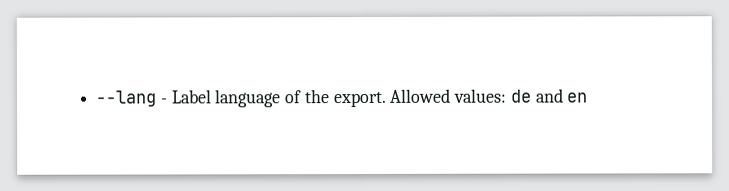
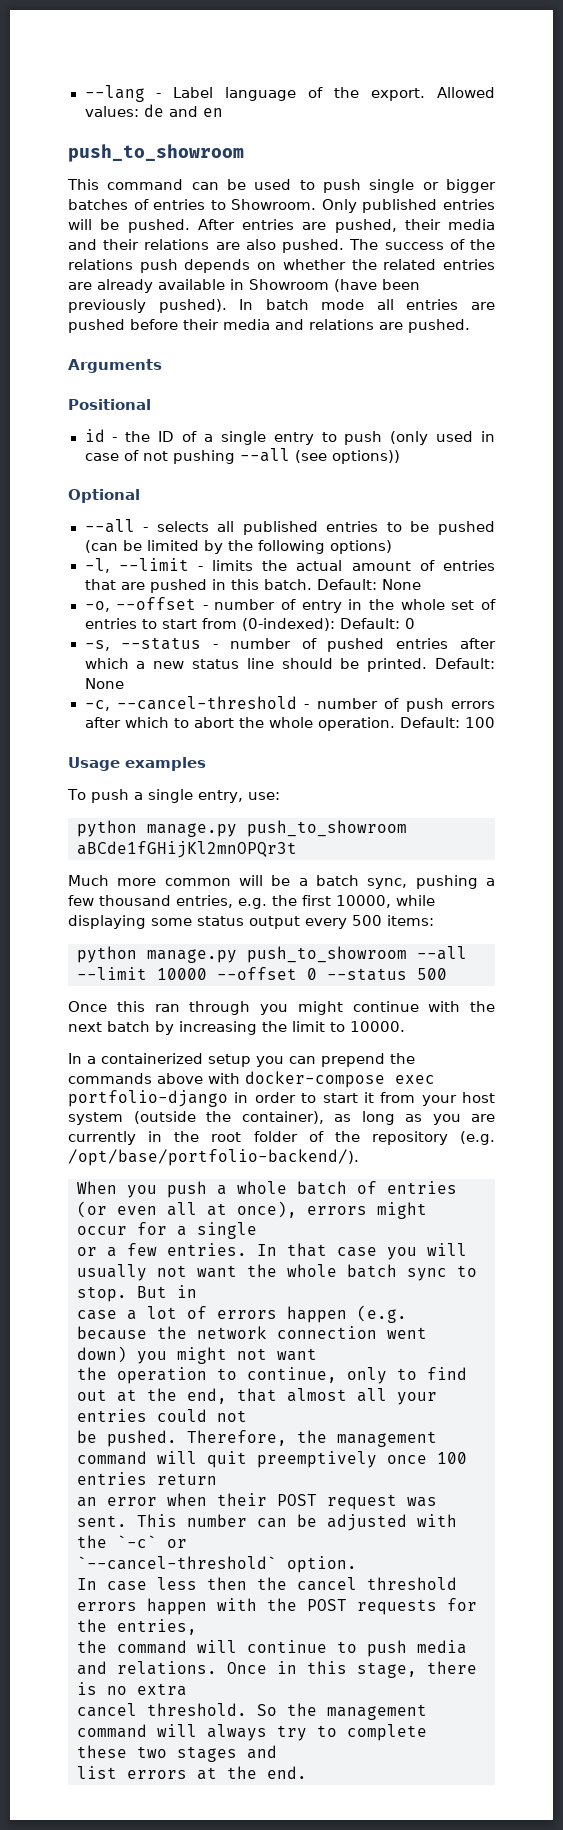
(589, 97) none -> [68,144,244,162] [67,179,496,193] [68,199,495,213] [68,219,495,233] [68,239,496,253] [68,259,496,273] [68,279,420,293] [68,299,495,313] [68,319,470,333] [68,359,162,373] [68,399,151,410] [84,429,495,445] [84,448,400,464] [68,489,140,503] [84,519,495,535] [84,540,392,554] [84,558,495,573] [84,579,421,593] [84,597,496,613] [84,618,415,631] [84,637,496,652] [84,658,495,672] [84,678,124,689] [84,696,496,712] [84,717,495,731] [68,757,206,771] [67,789,280,803] [77,820,407,837] [77,841,297,858] [68,875,495,889] [68,895,435,909] [68,915,434,929] [77,946,467,963] [77,967,447,981] [68,1001,495,1015] [68,1021,405,1035] [68,1053,415,1067] [68,1071,435,1088] [68,1090,495,1107] [68,1111,495,1125] [68,1131,495,1145] [68,1149,359,1166] [77,1181,457,1198] [77,1201,427,1219] [77,1222,257,1239] [77,1243,467,1260] [77,1264,477,1281] [77,1285,197,1302] [77,1305,407,1323] [77,1326,427,1340] [77,1346,317,1364] [77,1367,467,1384] [77,1388,437,1405] [77,1409,247,1422] [77,1430,437,1447] [77,1451,467,1468] [77,1472,217,1485] [77,1493,437,1510] [77,1514,457,1531] [77,1535,187,1548] [77,1556,357,1573] [77,1577,457,1591] [77,1598,477,1615] [77,1619,197,1635] [77,1640,467,1657] [77,1661,477,1678] [77,1682,187,1696] [77,1703,427,1720] [77,1724,427,1741] [77,1745,277,1762] [77,1766,307,1780] // push_to_showroom // This command can be used to push single or bigger batches of entries to Showroom. Only published entries will be pushed. After entries are pushed, their media and their relations are also pushed. The success of the relations push depends on whether the related entries are already available in Showroom (have been previously pushed). In batch mode all entries are pushed before their media and relations are pushed. // Arguments // Positional // id - the ID of a single entry to push (only used in case of not pushing --all (see options)) // Optional // --all - selects all published entries to be pushed (can be limited by the following options) // -l, --limit - limits the actual amount of entries that are pushed in this batch. Default: None // -o, --offset - number of entry in the whole set of entries to start from (0-indexed): Default: 0 // -s, --status - number of pushed entries after which a new status line should be printed. Default: None // -c, --cancel-threshold - number of push errors after which to abort the whole operation. Default: 100 // Usage examples // To push a single entry, use: // python manage.py push_to_showroom aBCde1fGHijKl2mnOPQr3t // Much more common will be a batch sync, pushing a few thousand entries, e.g. the first 10000, while displaying some status output every 500 items: // python manage.py push_to_showroom --all --limit 10000 --offset 0 --status 500 // Once this ran through you might continue with the next batch by increasing the limit to 10000. // In a containerized setup you can prepend the commands above with docker-compose exec portfolio-django in order to start it from your host system (outside the container), as long as you are currently in the root folder of the repository (e.g. /opt/base/portfolio-backend/). // When you push a whole batch of entries (or even all at once), errors might occur for a single // or a few entries. In that case you will usually not want the whole batch sync to stop. But in // case a lot of errors happen (e.g. because the network connection went down) you might not want // the operation to continue, only to find out at the end, that almost all your entries could not // be pushed. Therefore, the management command will quit preemptively once 100 entries return // an error when their POST request was sent. This number can be adjusted with the `-c` or // `--cancel-threshold` option. // In case less then the cancel threshold errors happen with the POST requests for the entries, // the command will continue to push media and relations. Once in this stage, there is no extra // cancel threshold. So the management command will always try to complete these two stages and // list errors at the end.

